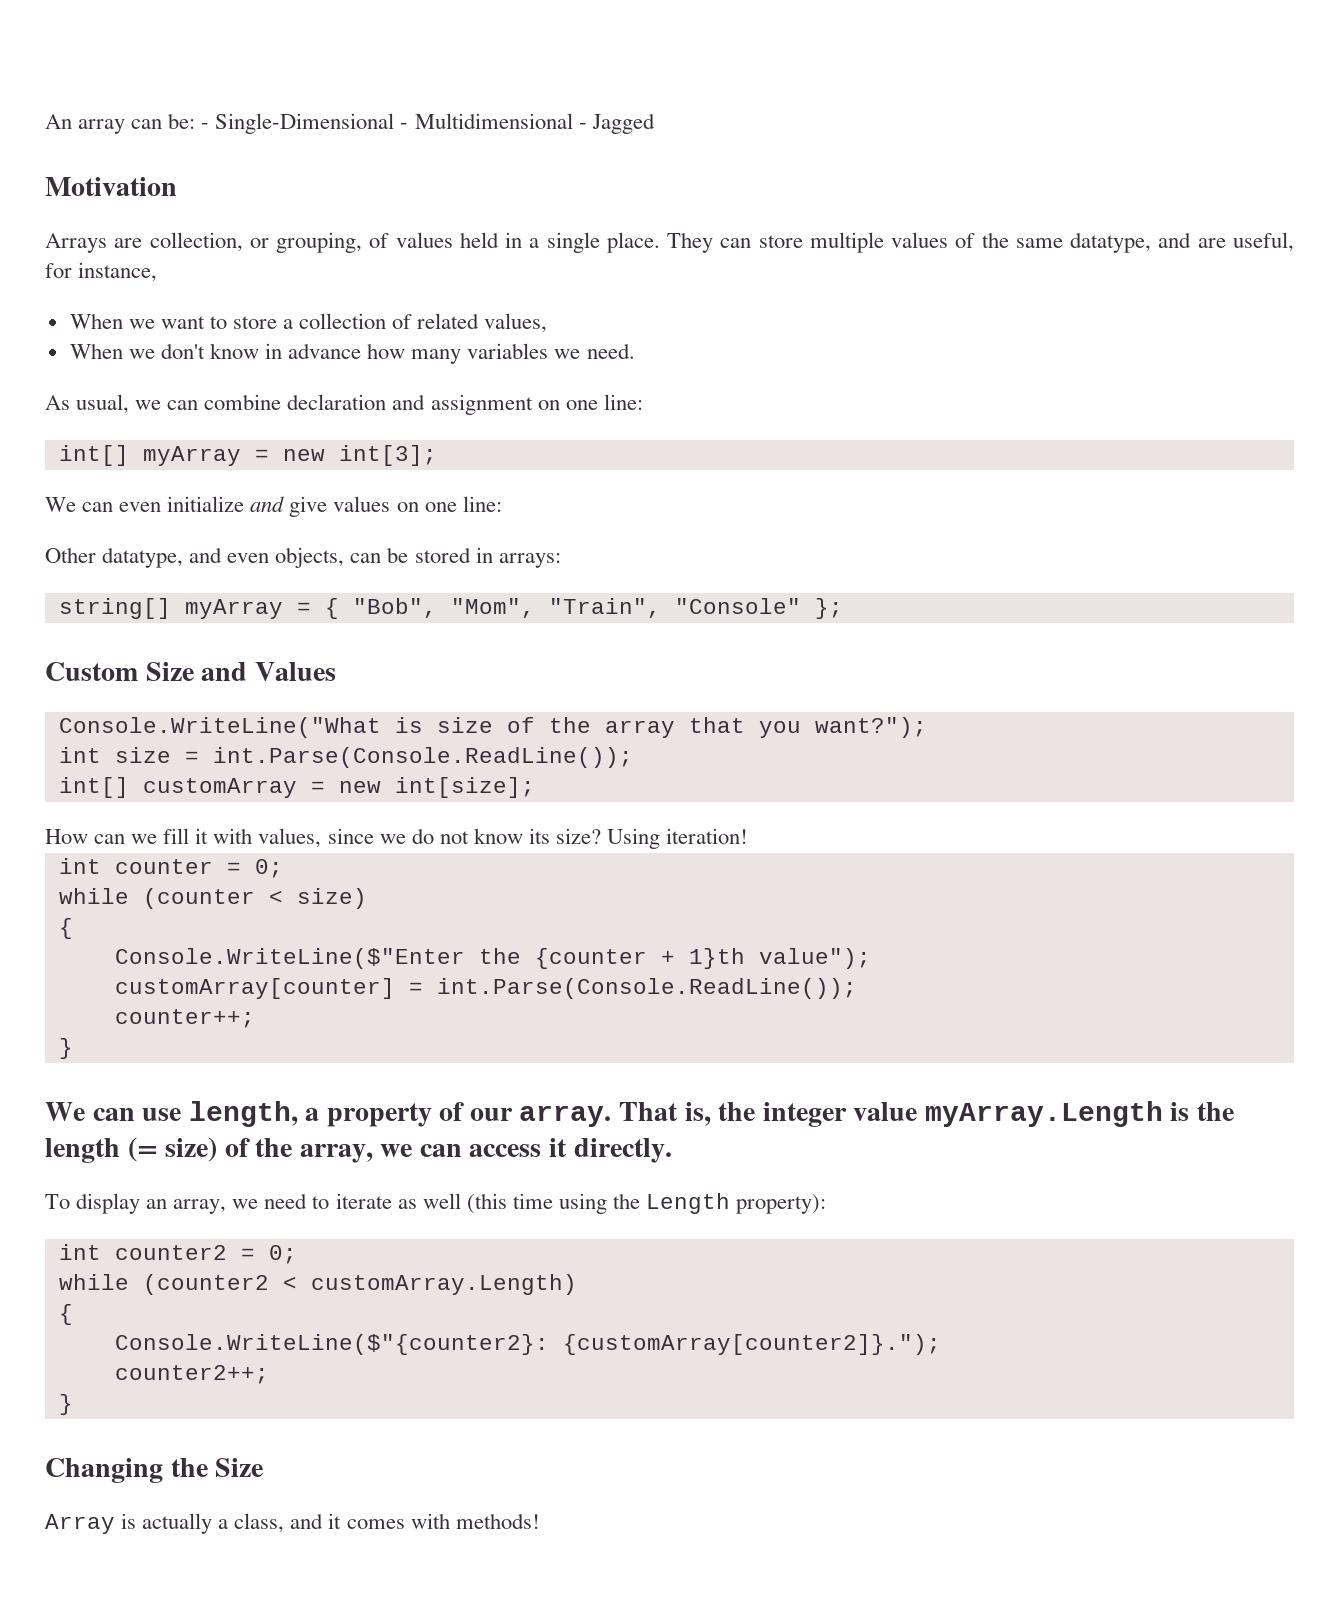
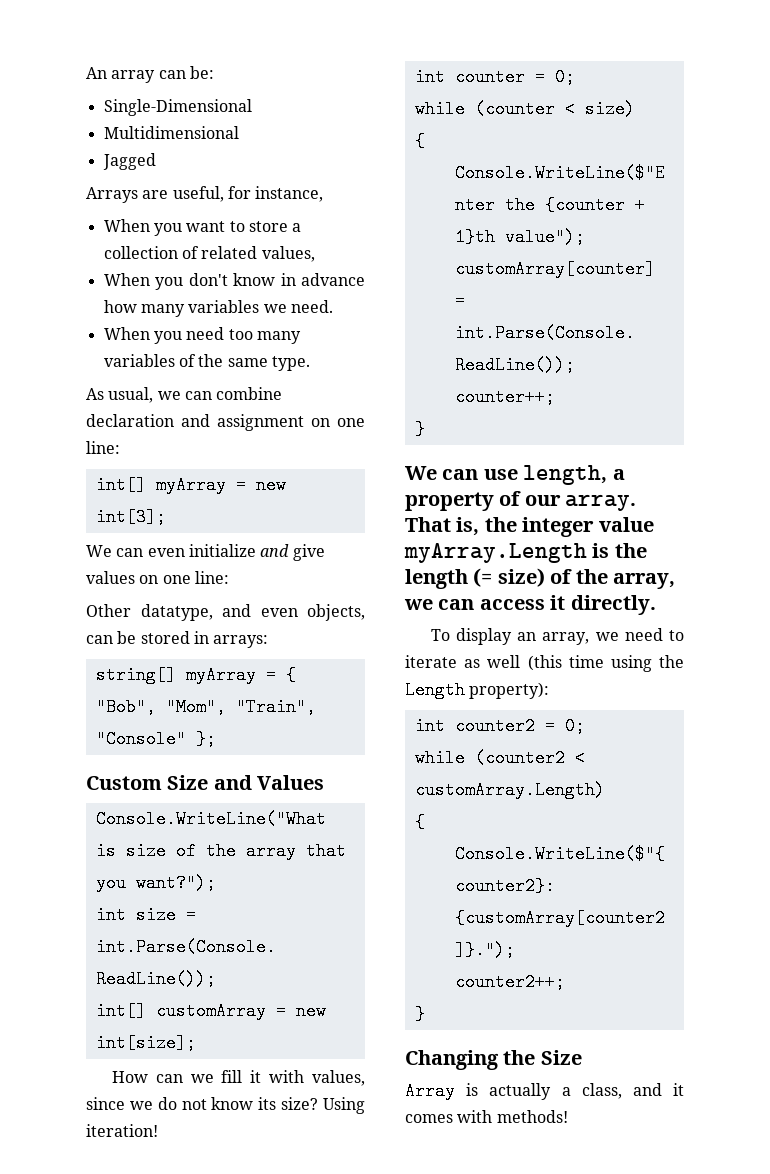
[201,123,210,129] - -> (214, 72) //
[400,123,409,129] - -> (252, 107) //
[578,123,587,129] - -> (239, 132) //
[45,177,177,196] // Motivation -> (156, 161) none
[149,232,1226,253] collection, or grouping, of values held in a single place. They can store multiple values of the same datatype, and are -> (169, 194) none
[128,319,155,329] we -> [153,223,182,236] you
[128,349,155,359] we -> [155,277,184,290] you
(635, 351) none -> [103,327,301,344] [103,354,310,371] // When you need too many variables of the same type.

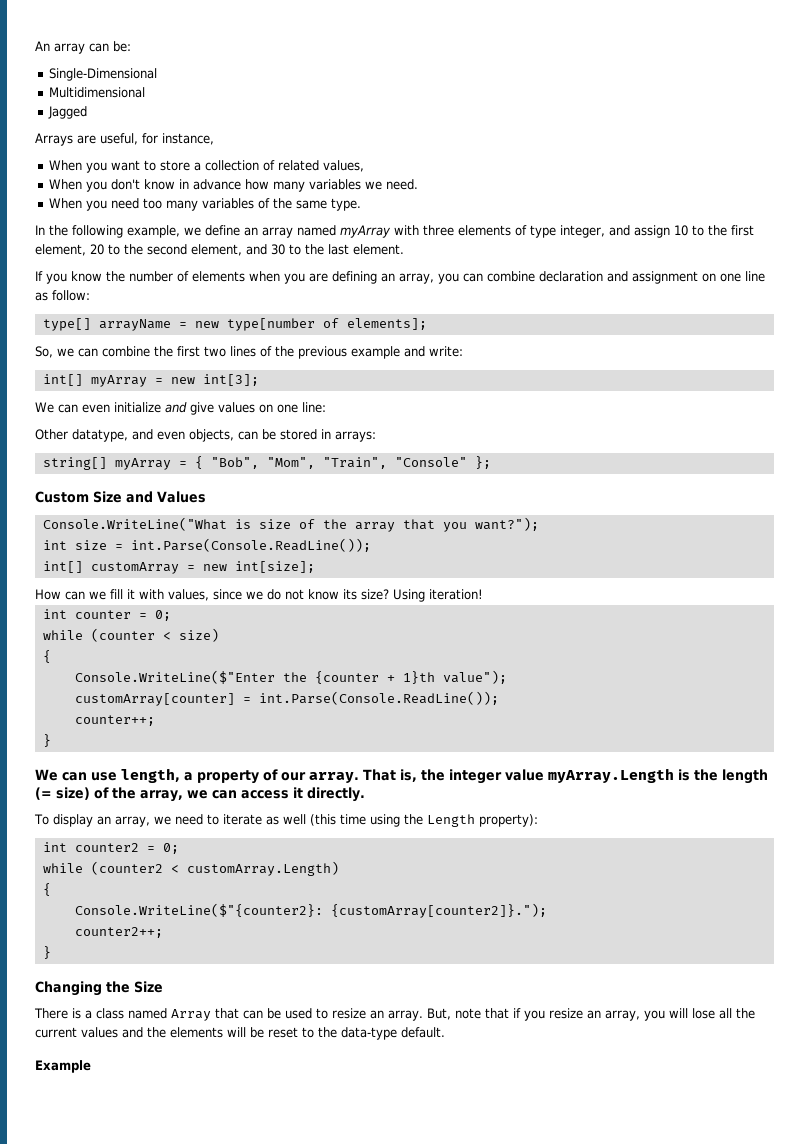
[86,387,181,403] As usual, we -> [35,225,754,238] [35,244,404,256] [35,271,459,284] In the following example, we define an array named myArray with three elements of type integer, and assign 10 to the first element, 20 to the second element, and 30 to the last element. // If you know the number of elements when you are defining an array, you
[86,441,120,454] line: -> [745,271,765,282] [35,290,90,301] [42,318,427,331] [35,346,463,359] line as follow: // type[] arrayName = new type[number of elements]; // So, we can combine the first two lines of the previous example and write:
[405,1082,684,1100] [405,1110,568,1123] Array is actually a class, and it comes with methods! -> [34,1008,755,1021] [35,1027,445,1040] [35,1060,91,1073] There is a class named Array that can be used to resize an array. But, note that if you resize an array, you will lose all the current values and the elements will be reset to the data-type default. // Example

